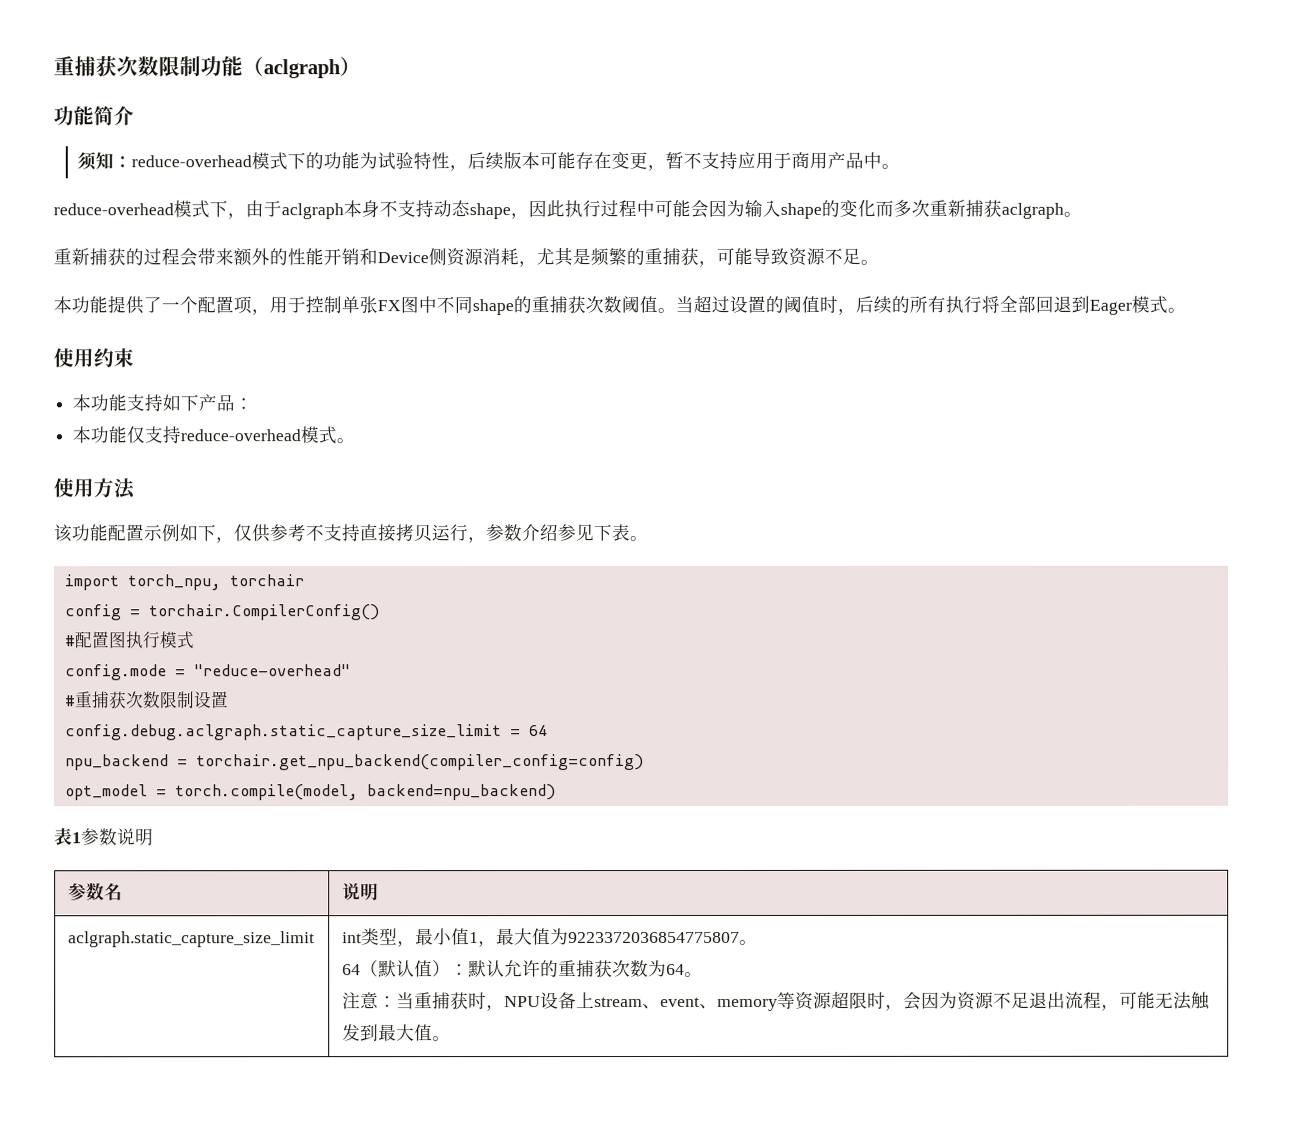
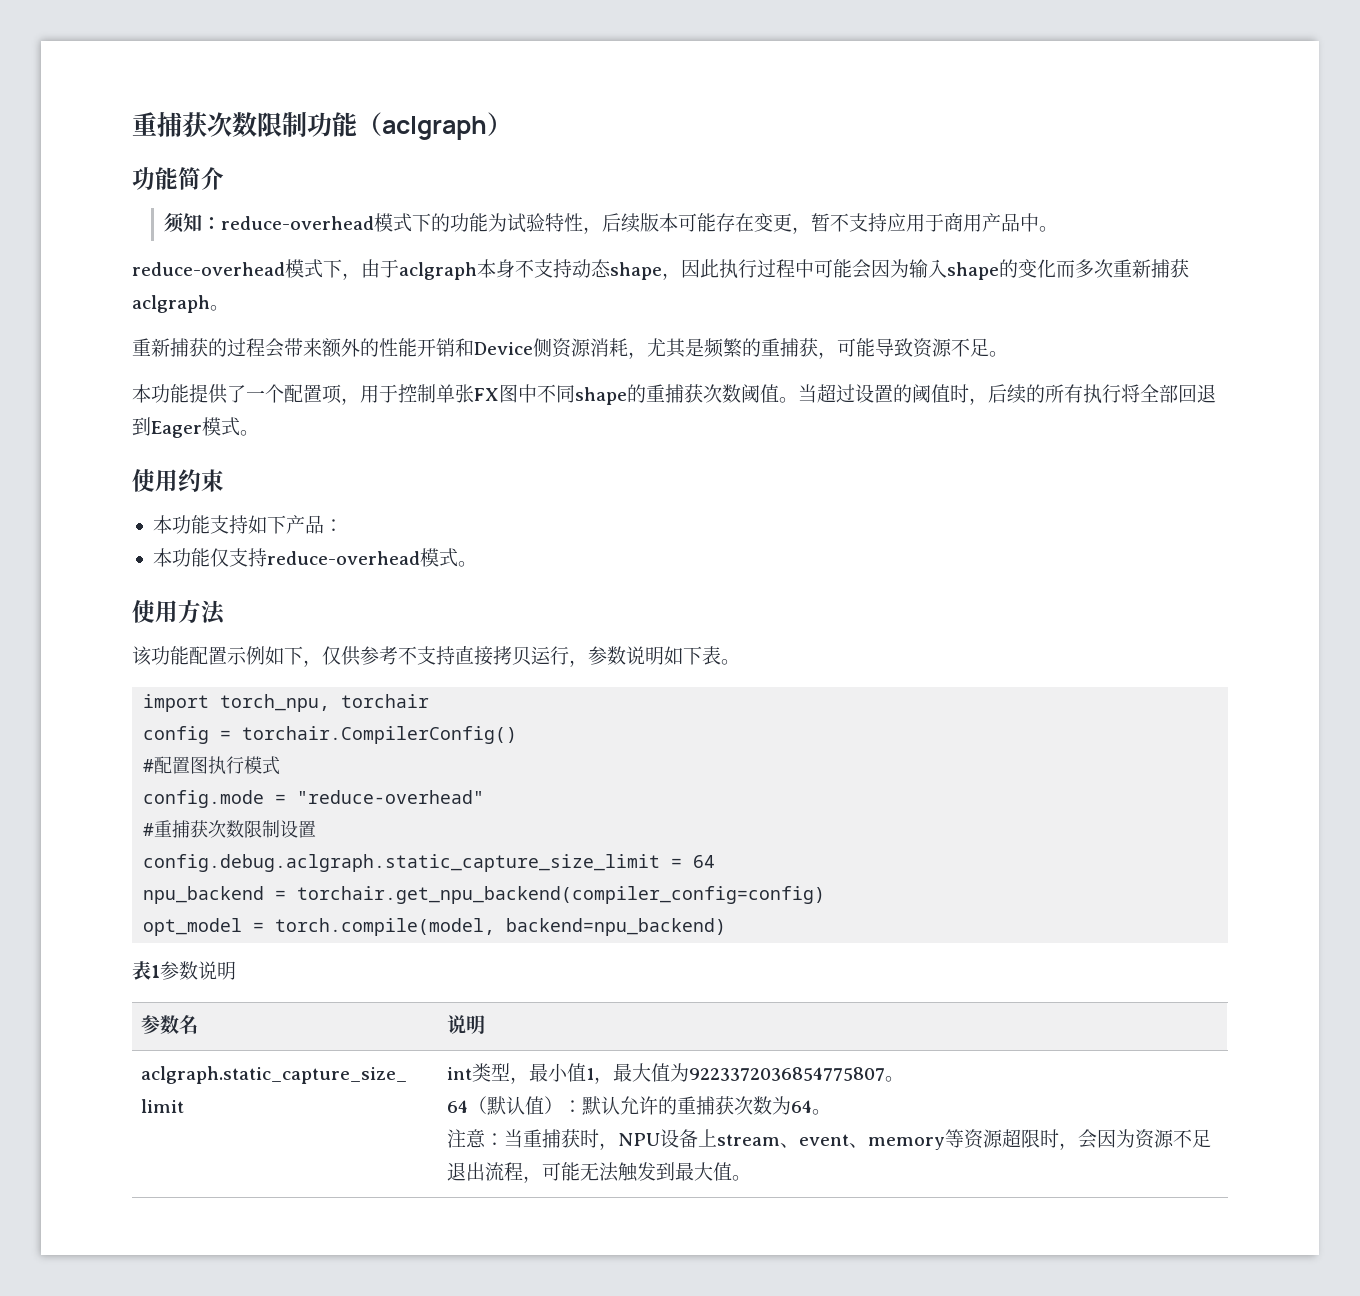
[521,524,594,542] 介绍参见 -> [626,646,683,665] 说明如

